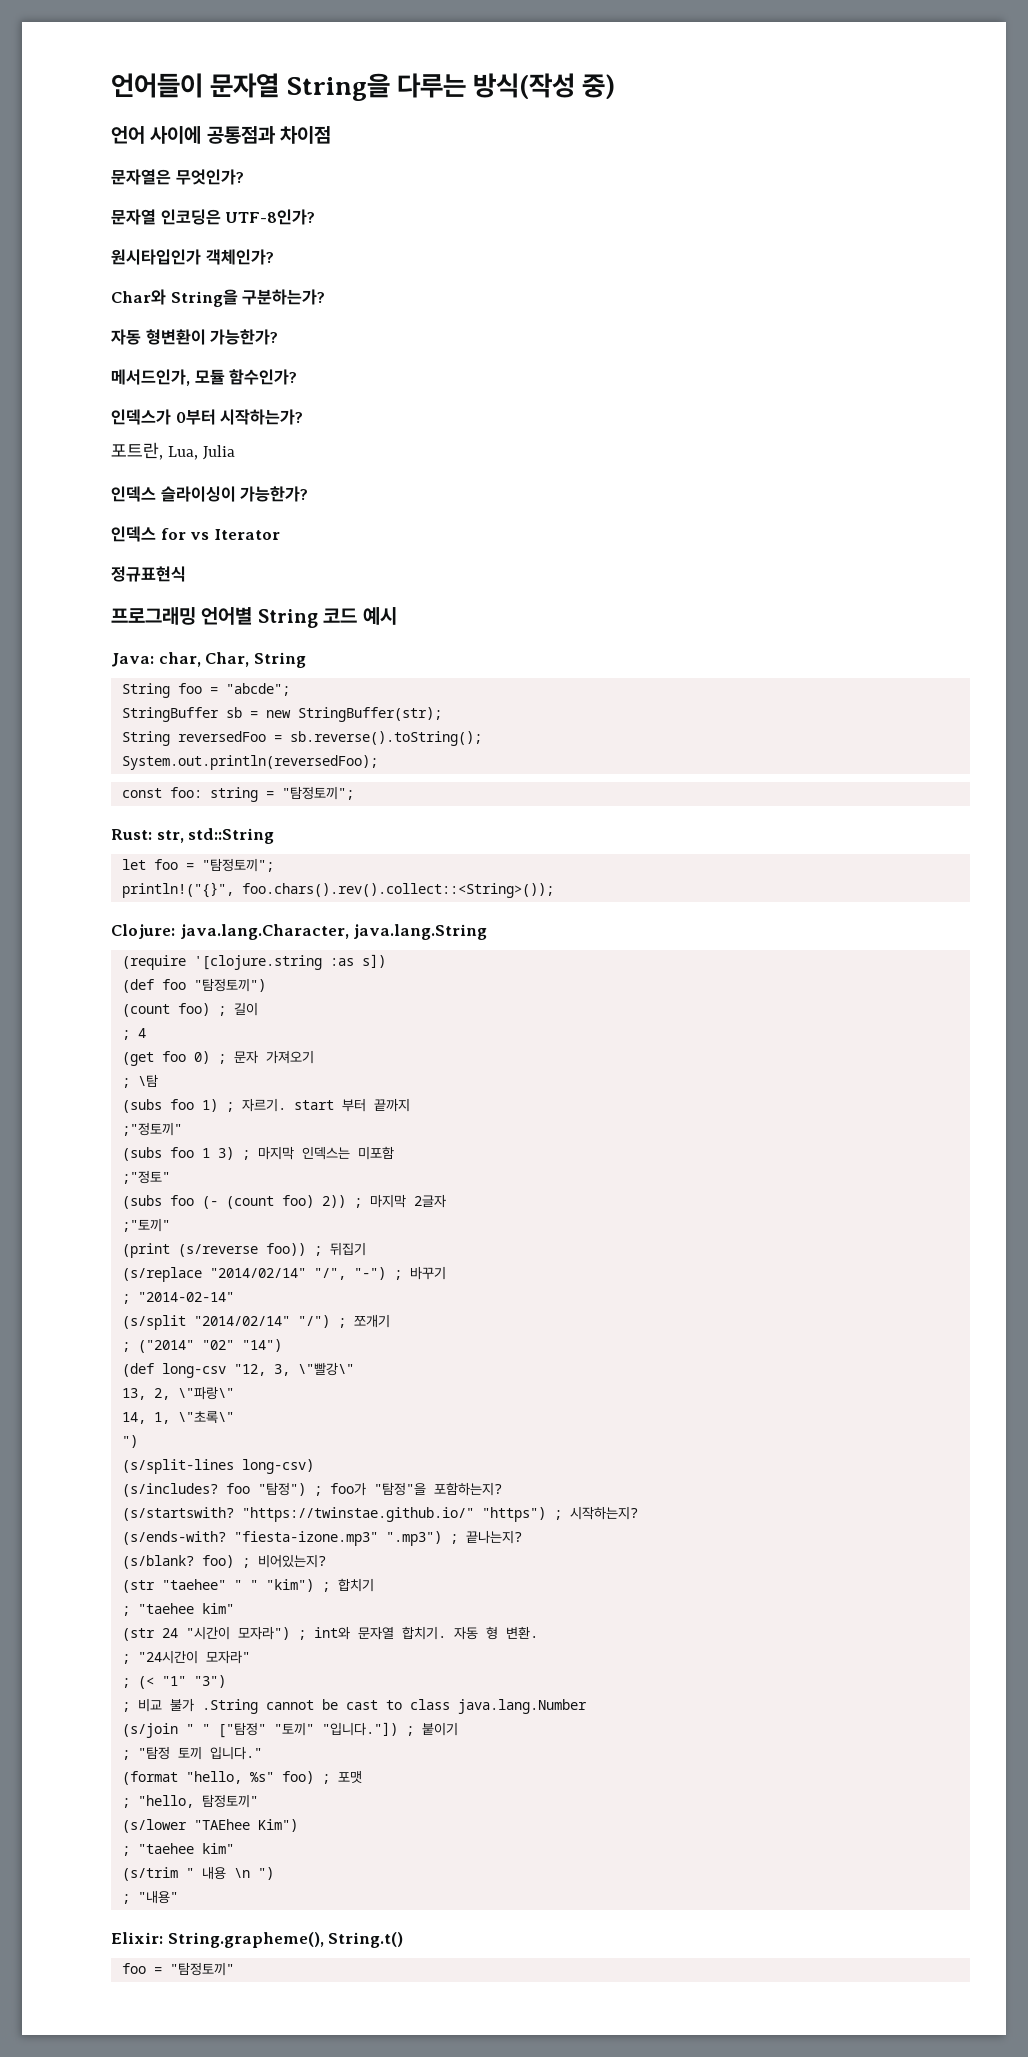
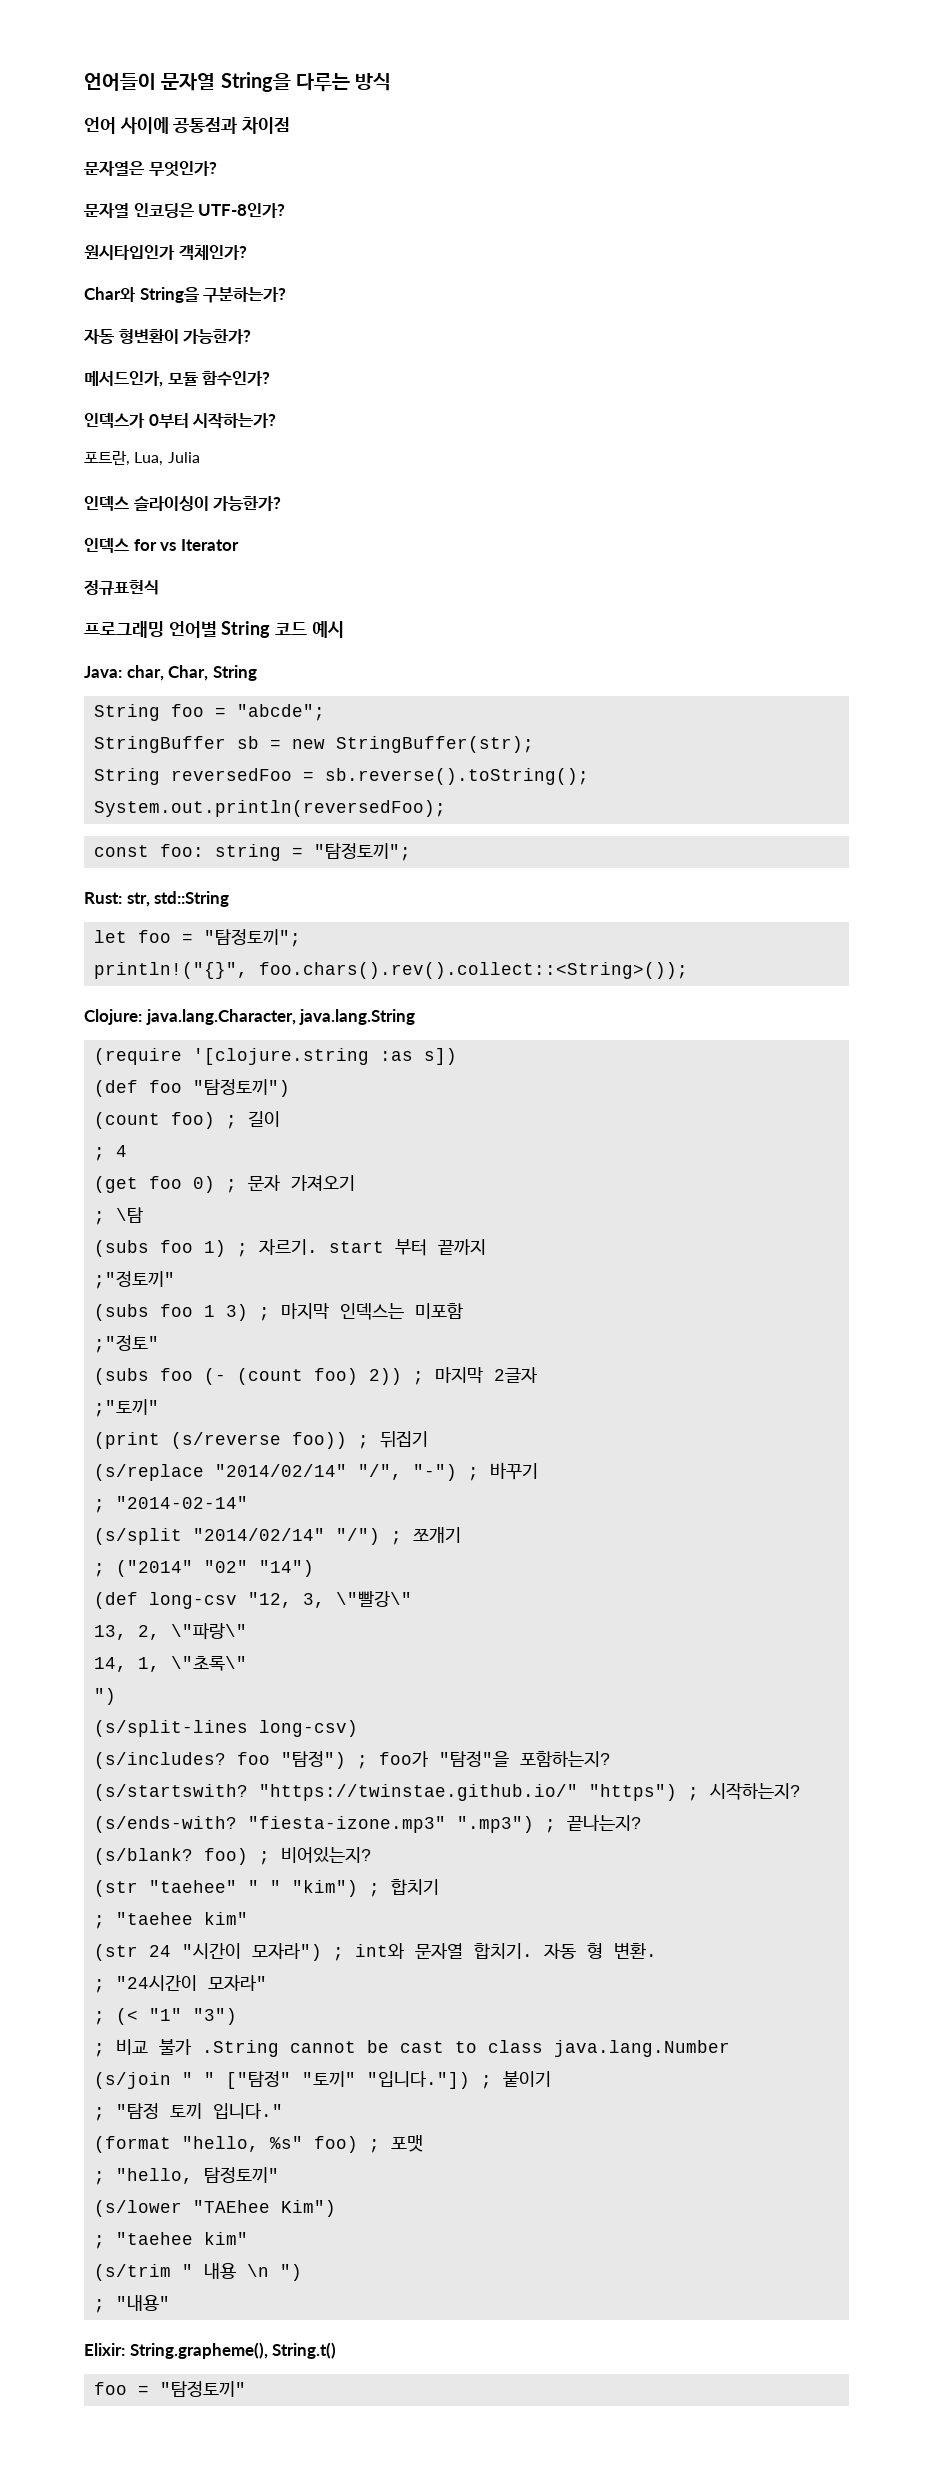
[473,73,616,99] 방식(작성 중) -> [355,72,392,91] 방식

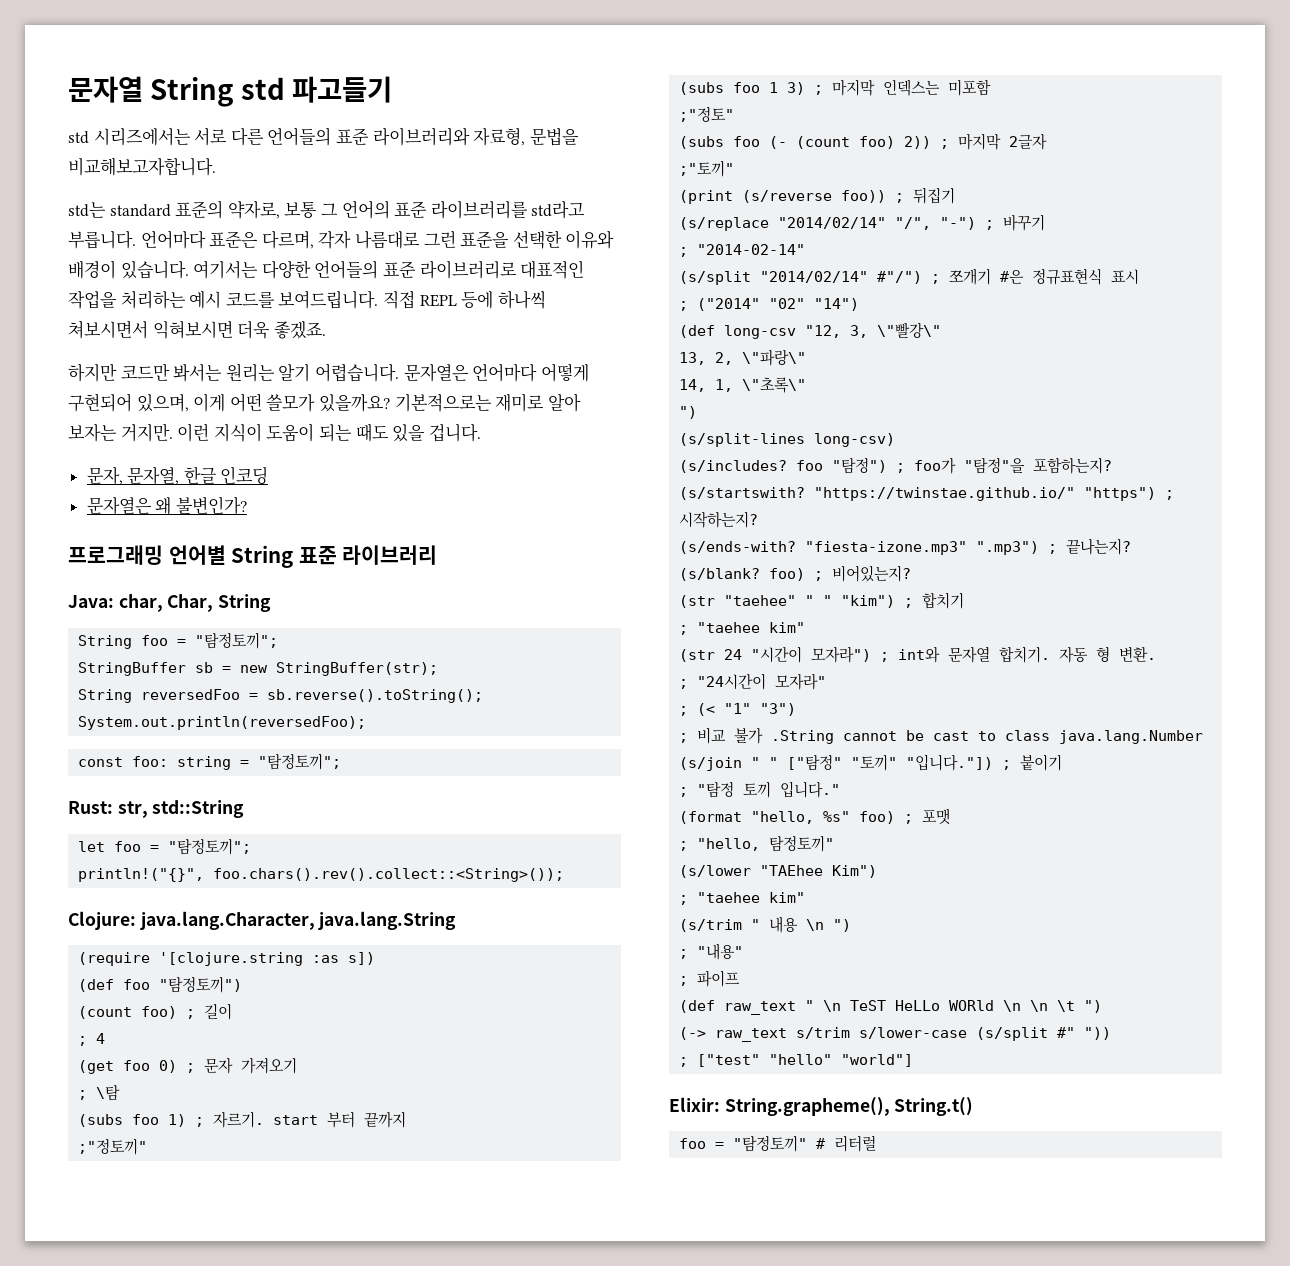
[84,72,392,92] [84,117,291,134] [84,161,217,176] [84,203,286,218] [84,245,247,261] [84,287,287,303] [83,329,252,344] [84,371,271,387] [84,413,277,429] [84,451,200,466] [84,496,282,511] [84,538,239,553] [84,580,159,595] 언어들이 문자열 String을 다루는 방식 // 언어 사이에 공통점과 차이점 // 문자열은 무엇인가? // 문자열 인코딩은 UTF-8인가? // 원시타입인가 객체인가? // Char와 String을 구분하는가? // 자동 형변환이 가능한가? // 메서드인가, 모듈 함수인가? // 인덱스가 0부터 시작하는가? // 포트란, Lua, Julia // 인덱스 슬라이싱이 가능한가? // 인덱스 for vs Iterator // 정규표현식 -> [68,76,393,107] [68,127,579,146] [68,157,216,176] [68,200,586,219] [68,230,615,249] [68,260,585,279] [68,290,546,309] [68,320,326,339] [68,363,589,382] [68,393,581,412] [68,423,481,442] [86,466,269,485] [86,496,247,515] 문자열 String std 파고들기 // std 시리즈에서는 서로 다른 언어들의 표준 라이브러리와 자료형, 문법을 비교해보고자합니다. // std는 standard 표준의 약자로, 보통 그 언어의 표준 라이브러리를 std라고 부릅니다. 언어마다 표준은 다르며, 각자 나름대로 그런 표준을 선택한 이유와 배경이 있습니다. 여기서는 다양한 언어들의 표준 라이브러리로 대표적인 작업을 처리하는 예시 코드를 보여드립니다. 직접 REPL 등에 하나씩 쳐보시면서 익혀보시면 더욱 좋겠죠. // 하지만 코드만 봐서는 원리는 알기 어렵습니다. 문자열은 언어마다 어떻게 구현되어 있으며, 이게 어떤 쓸모가 있을까요? 기본적으로는 재미로 알아 보자는 거지만. 이런 지식이 도움이 되는 때도 있을 겁니다. // 문자, 문자열, 한글 인코딩 // 문자열은 왜 불변인가?
[275,621,344,638] 코드 예시 -> [298,545,438,565] 표준 라이브러리
[236,704,325,721] "abcde"; -> [195,632,279,649] "탐정토끼";
[335,1528,380,1545] "/") -> [877,271,923,284] #"/")
(461, 1535) none -> [1000,268,1140,285] #은 정규표현식 표시
(170, 2303) none -> [679,970,741,987] [679,1000,1103,1015] [679,1027,1112,1042] [679,1054,914,1067] // ; 파이프 // (def raw_text " \n TeST HeLLo WORld \n \n \t ") // (-> raw_text s/trim s/lower-case (s/split #" ")) // ; ["test" "hello" "world"]
(246, 2389) none -> [816,1135,877,1152] # 리터럴

